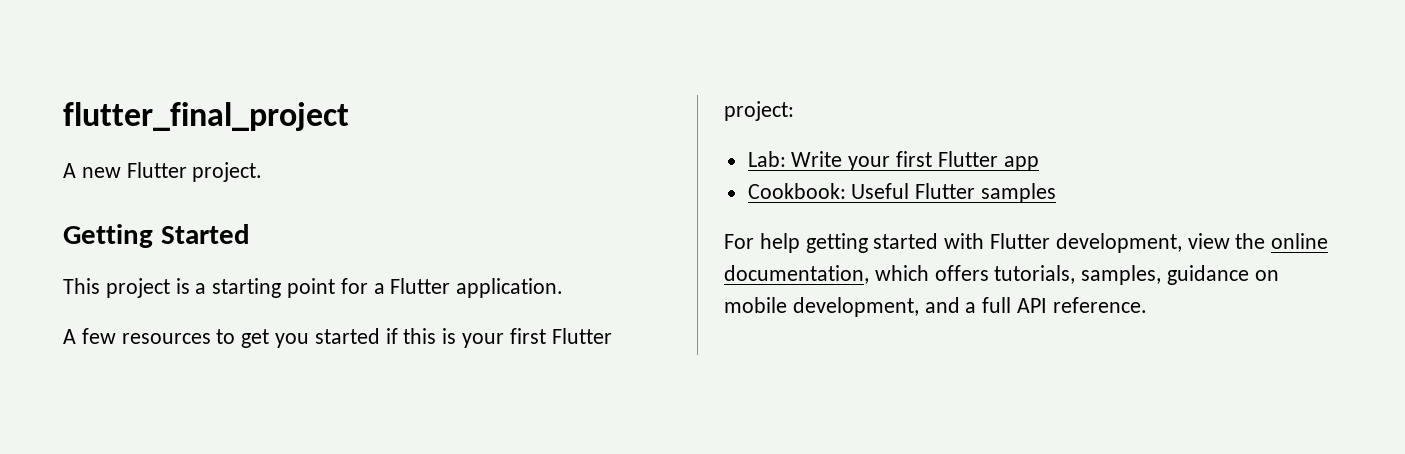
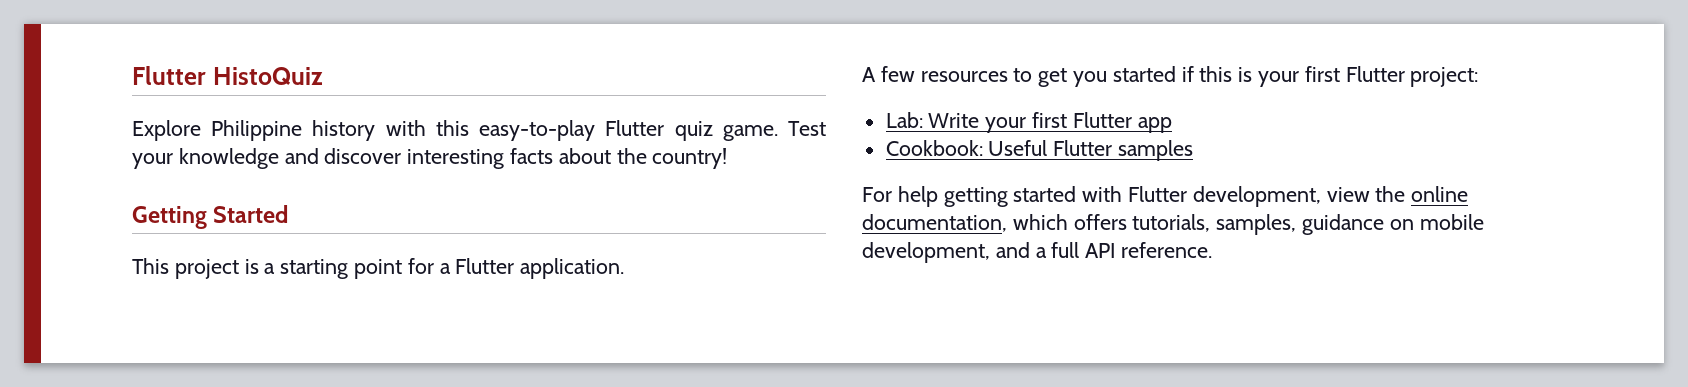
[63,102,349,131] [63,162,263,182] flutter_final_project // A new Flutter project. -> [132,66,323,85] [132,120,826,141] [132,148,728,169] Flutter HistoQuiz // Explore Philippine history with this easy-to-play Flutter quiz game. Test your knowledge and discover interesting facts about the country!

